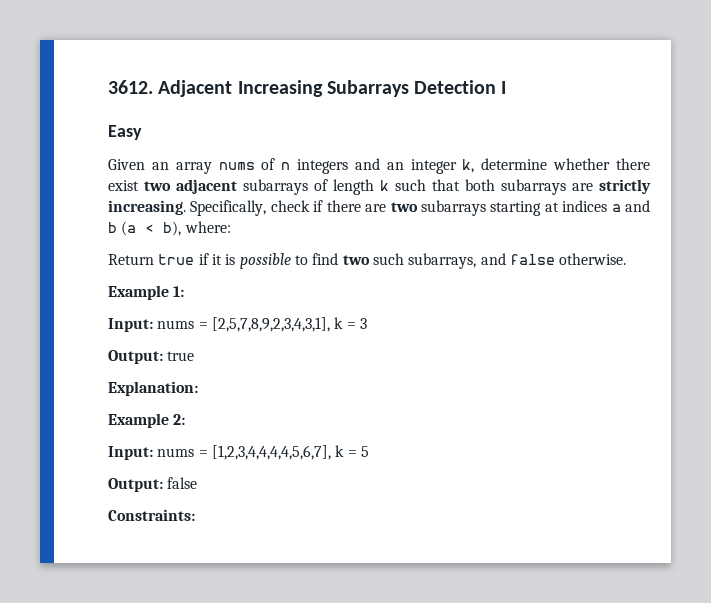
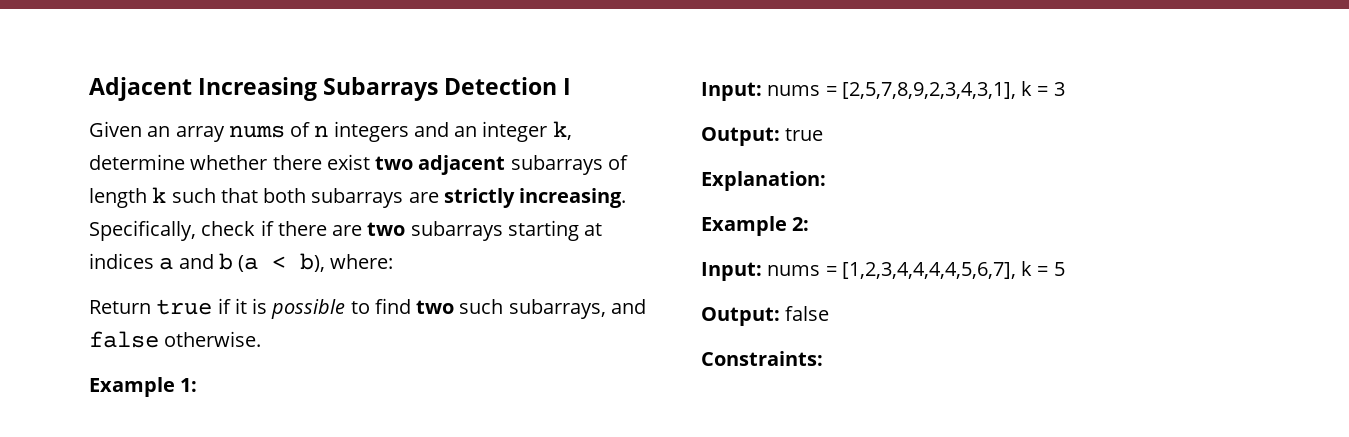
[108,80,153,94] 3612. -> (89, 89) none
[108,125,142,140] // Easy -> (572, 86) none

